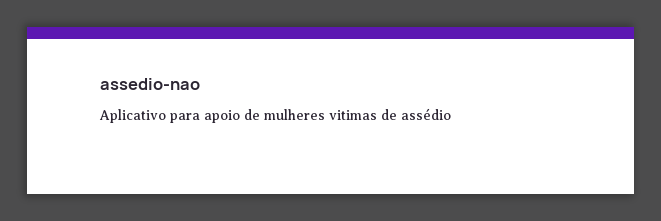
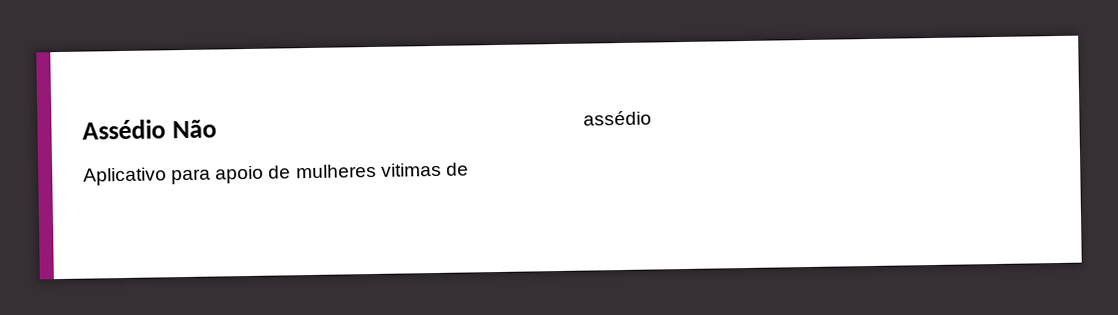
[100,78,200,90] assedio-nao -> [82,119,217,140] Assédio Não

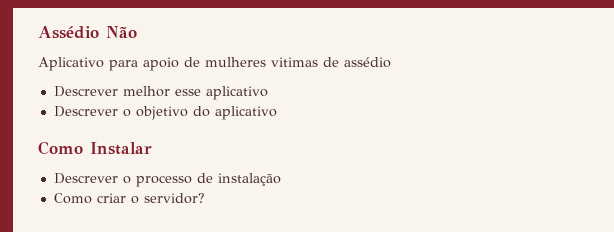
(652, 118) none -> [53,86,268,100] [53,106,277,120] [38,141,152,155] [53,173,281,187] [53,193,205,204] // Descrever melhor esse aplicativo // Descrever o objetivo do aplicativo // Como Instalar // Descrever o processo de instalação // Como criar o servidor?

